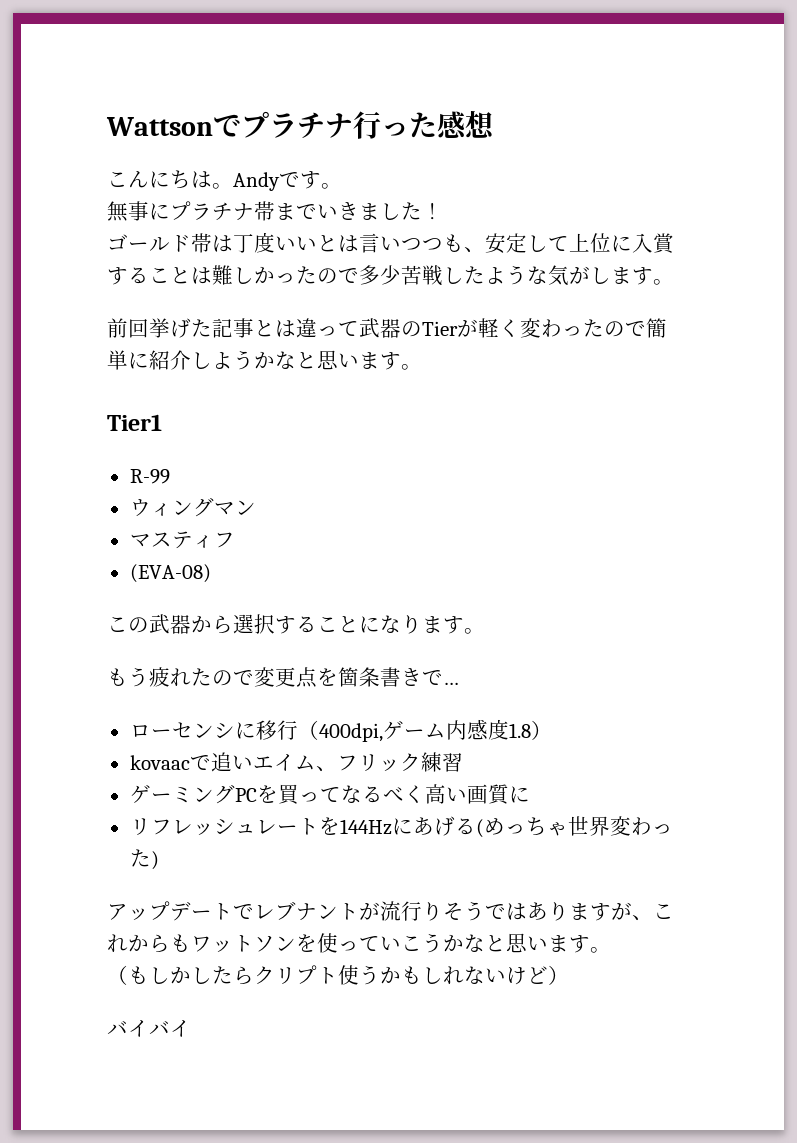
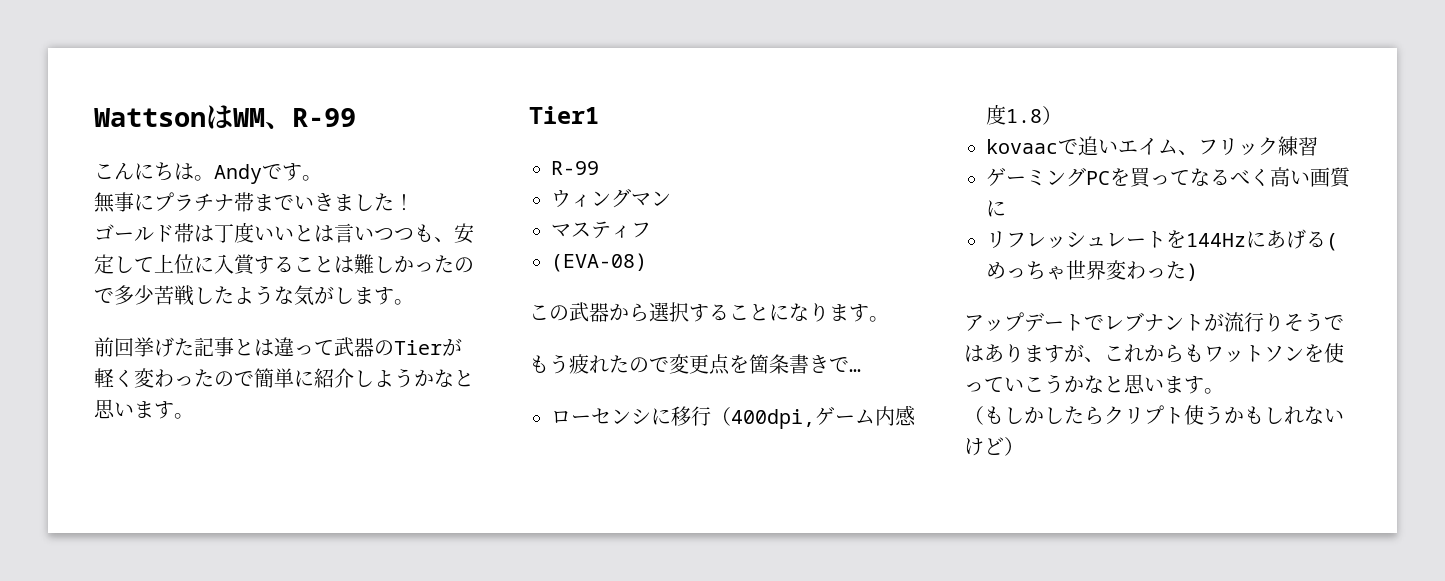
[213,110,495,139] でプラチナ行った感想 -> [206,105,356,129] はWM、R-99
[107,1020,191,1037] // バイバイ -> (1024, 446) none

